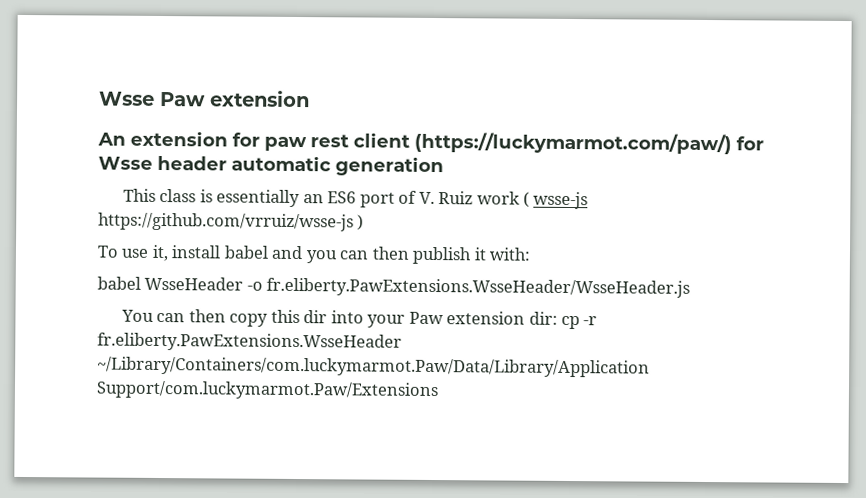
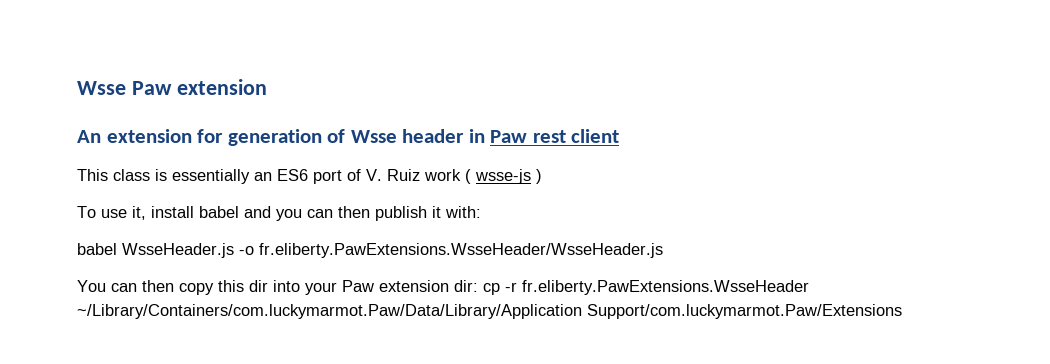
[264,131,764,155] [98,155,444,177] paw rest client (https://luckymarmot.com/paw/) for Wsse header automatic generation -> [227,129,620,146] generation of Wsse header in Paw rest client
[98,212,354,232] https://github.com/vrruiz/wsse-js -> (531, 176) none
[144,276,244,291] WsseHeader -> [122,243,234,258] WsseHeader.js

